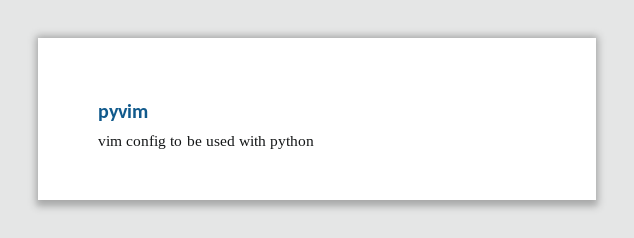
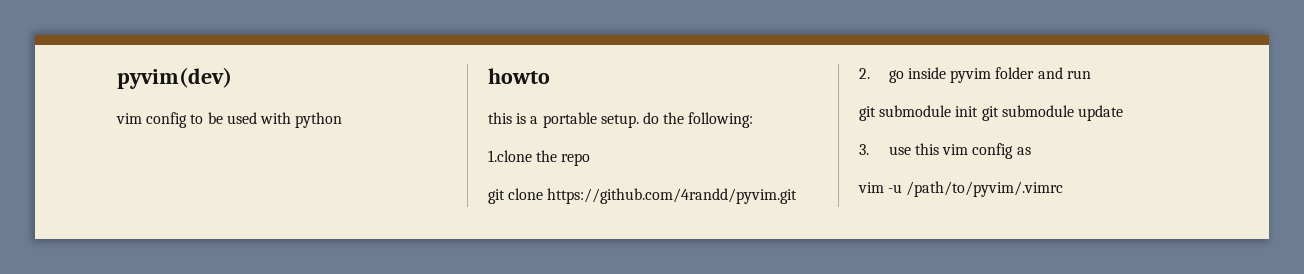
[98,104,148,121] pyvim -> [117,67,232,89] pyvim(dev)
(315, 142) none -> [488,68,550,84] [488,112,754,128] [488,150,591,166] [488,188,798,204] [859,67,1091,83] [859,105,1123,121] [859,143,1031,159] [858,181,1064,197] // howto // this is a portable setup. do the following: // 1.clone the repo // git clone https://github.com/4randd/pyvim.git // 2. go inside pyvim folder and run // git submodule init git submodule update // 3. use this vim config as // vim -u /path/to/pyvim/.vimrc

